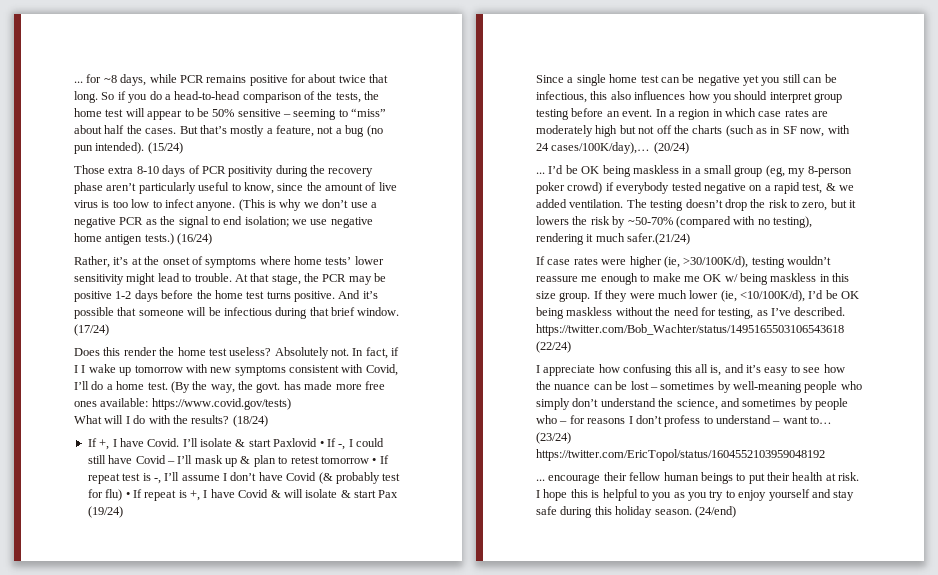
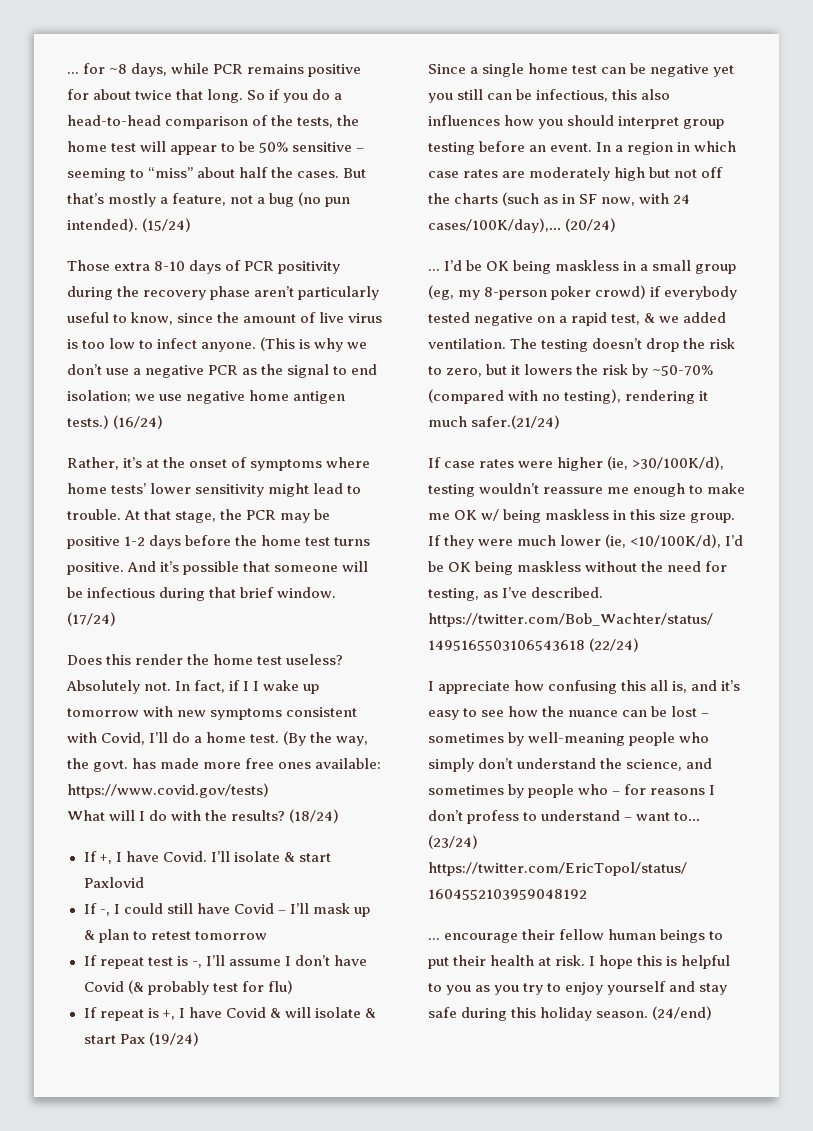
[319,441,324,447] • -> (144, 882) //
[372,458,377,464] • -> (267, 935) //
[125,492,130,498] • -> (293, 987) //

